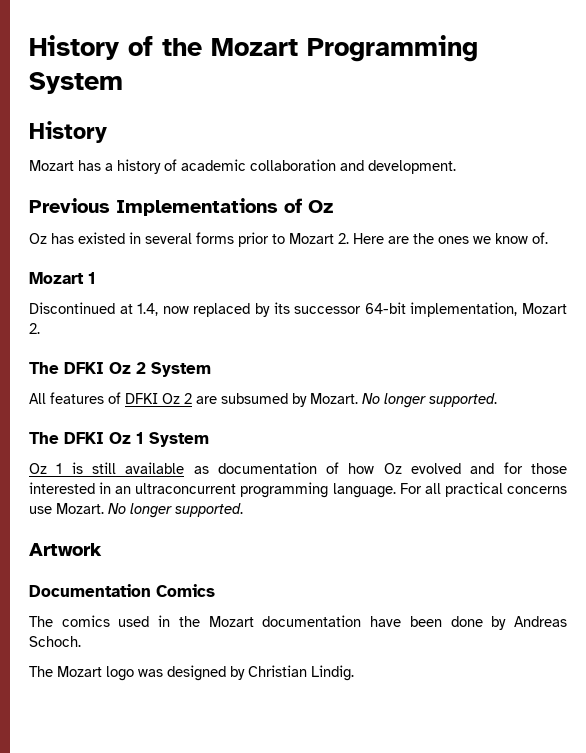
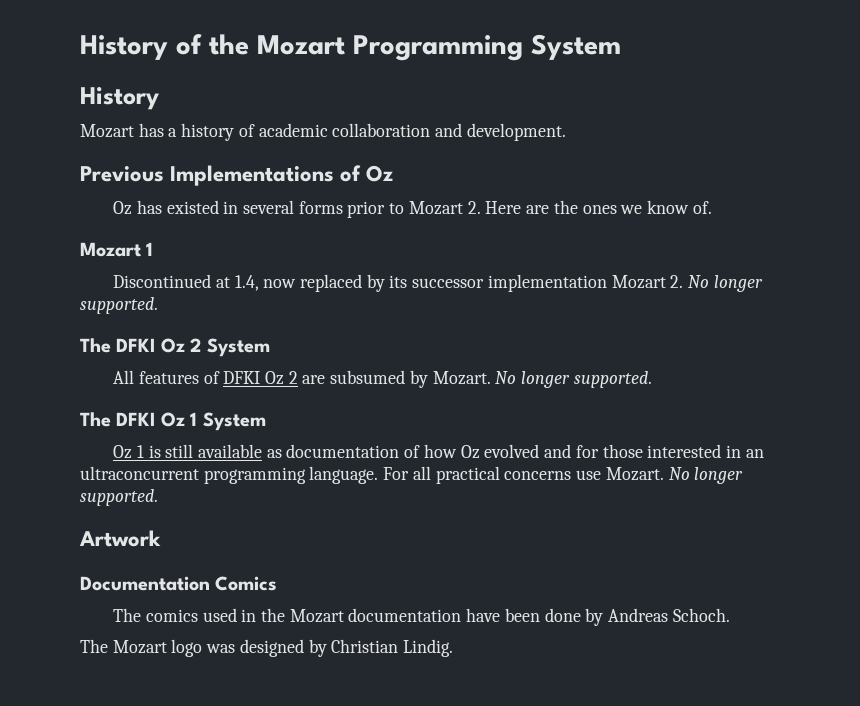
[364,302,567,317] [29,323,40,334] 64-bit implementation, Mozart 2. -> [487,274,763,292] [80,297,158,314] implementation Mozart 2. No longer supported.

